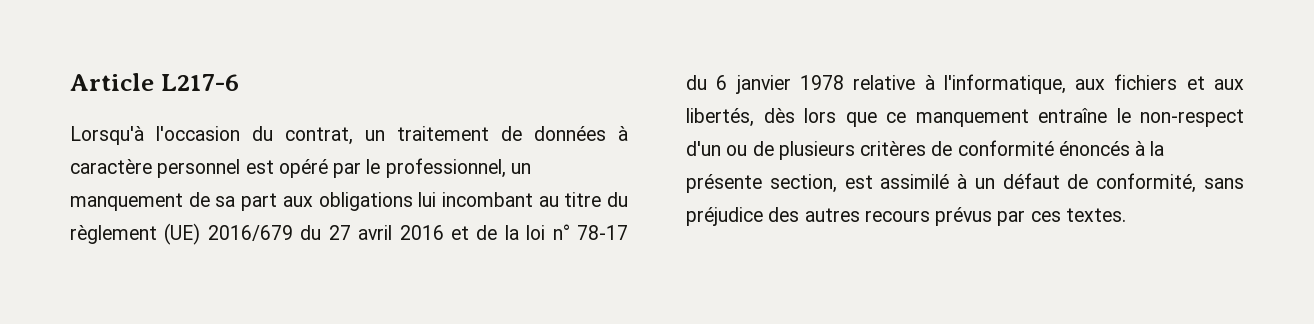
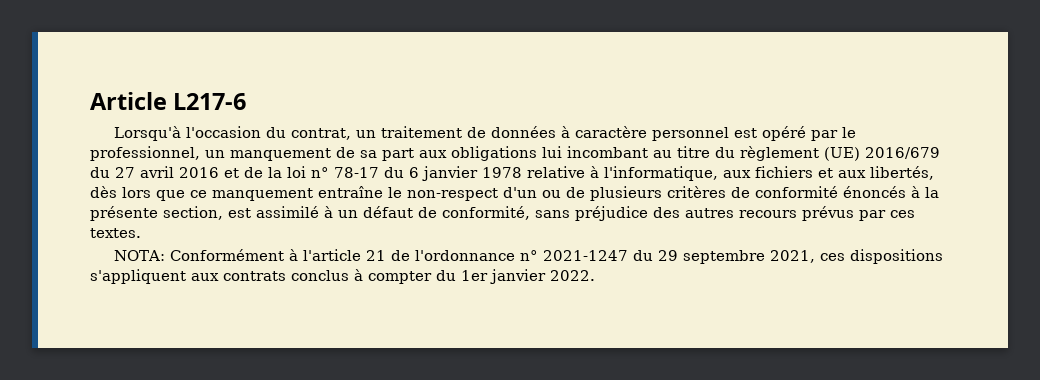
(1126, 215) none -> [113,249,943,264] [90,269,595,284] // NOTA: Conformément à l'article 21 de l'ordonnance n° 2021-1247 du 29 septembre 2021, ces dispositions s'appliquent aux contrats conclus à compter du 1er janvier 2022.

